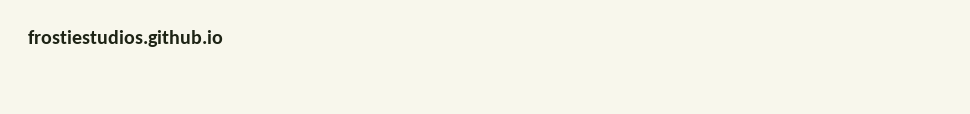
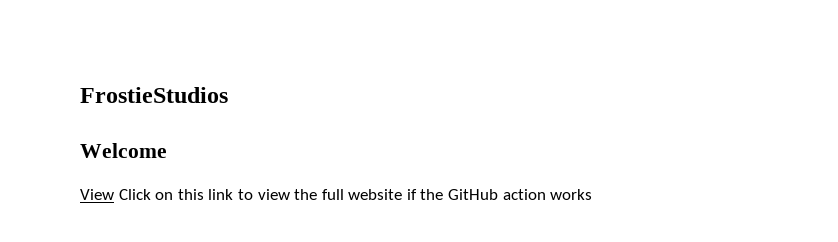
[28,30,223,47] frostiestudios.github.io -> [80,87,228,103] [80,143,167,158] [80,189,593,200] FrostieStudios // Welcome // View Click on this link to view the full website if the GitHub action works

